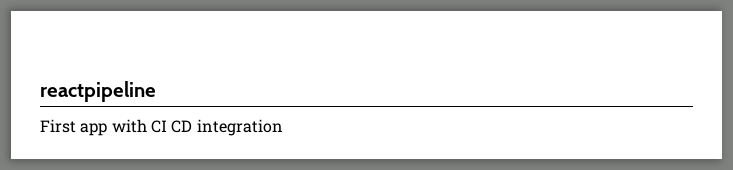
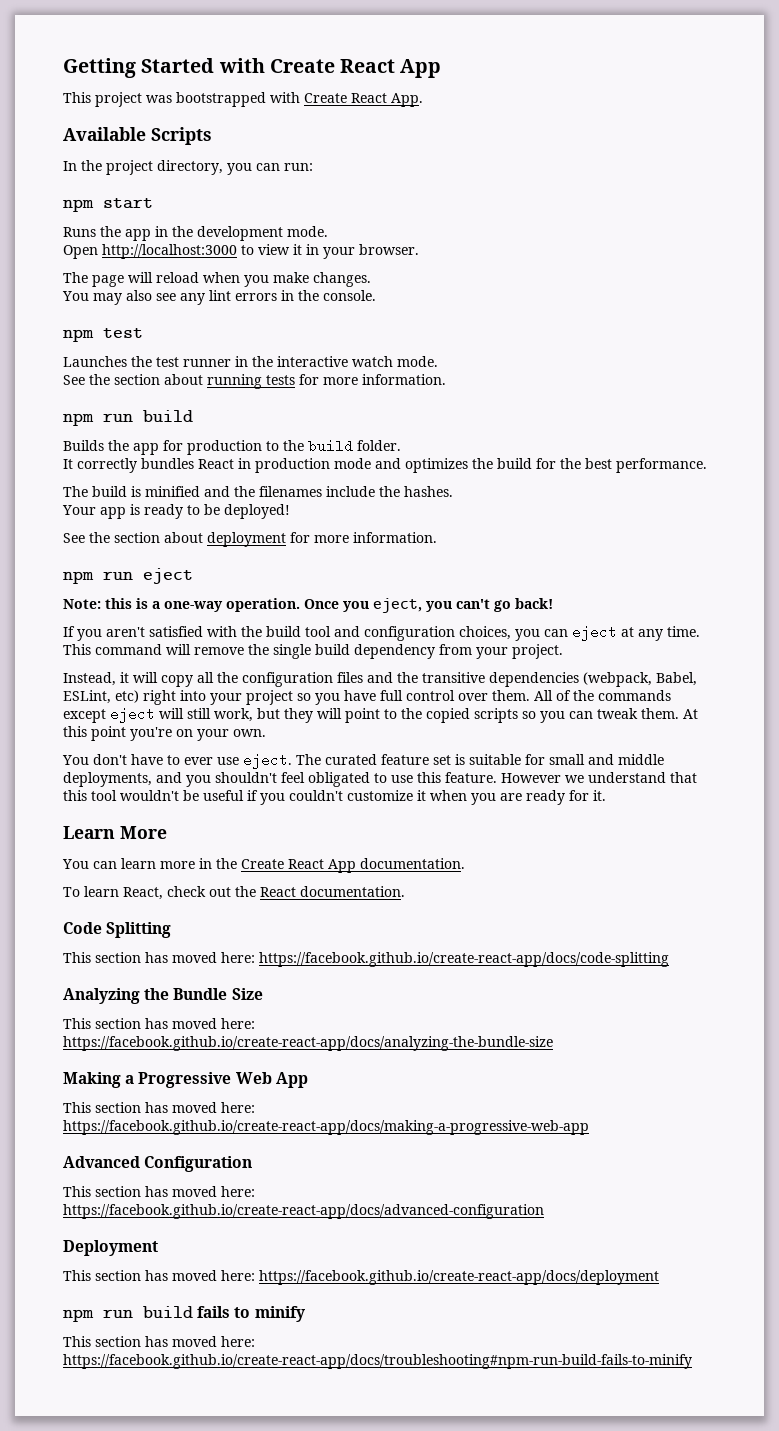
[40,81,156,102] [40,119,283,136] reactpipeline // First app with CI CD integration -> [63,58,442,78] [63,92,423,107] [63,127,212,145] [63,160,313,175] [63,198,153,212] [63,226,328,241] [63,244,419,259] [63,272,371,287] [62,290,376,305] [63,328,143,342] [63,356,438,367] [63,374,446,389] [63,410,193,426] [63,439,401,455] [63,458,707,473] [63,486,453,497] [62,504,290,519] [63,532,437,547] [63,568,193,584] [63,598,553,613] [63,625,700,641] [63,644,563,659] [63,672,697,687] [63,690,671,705] [63,707,698,723] [63,726,266,741] [62,753,664,769] [63,772,697,787] [63,790,606,805] [63,826,167,839] [62,858,465,873] [63,886,405,900] [63,922,172,938] [63,952,669,967] [63,988,263,1004] [63,1018,255,1029] [63,1036,553,1051] [63,1072,308,1088] [63,1102,255,1113] [63,1120,589,1135] [63,1156,253,1172] [63,1186,255,1197] [63,1204,544,1219] [63,1240,158,1256] [63,1270,659,1285] [63,1306,305,1322] [63,1336,255,1347] [63,1354,692,1369] Getting Started with Create React App // This project was bootstrapped with Create React App. // Available Scripts // In the project directory, you can run: // npm start // Runs the app in the development mode. // Open http://localhost:3000 to view it in your browser. // The page will reload when you make changes. // You may also see any lint errors in the console. // npm test // Launches the test runner in the interactive watch mode. // See the section about running tests for more information. // npm run build // Builds the app for production to the build folder. // It correctly bundles React in production mode and optimizes the build for the best performance. // The build is minified and the filenames include the hashes. // Your app is ready to be deployed! // See the section about deployment for more information. // npm run eject // Note: this is a one-way operation. Once you eject, you can't go back! // If you aren't satisfied with the build tool and configuration choices, you can eject at any time. This command will remove the single build dependency from your project. // Instead, it will copy all the configuration files and the transitive dependencies (webpack, Babel, ESLint, etc) right into your project so you have full control over them. All of the commands except eject will still work, but they will point to the copied scripts so you can tweak them. At this point you're on your own. // You don't have to ever use eject. The curated feature set is suitable for small and middle deployments, and you shouldn't feel obligated to use this feature. However we understand that this tool wouldn't be useful if you couldn't customize it when you are ready for it. // Learn More // You can learn more in the Create React App documentation. // To learn React, check out the React documentation. // Code Splitting // This section has moved here: https://facebook.github.io/create-react-app/docs/code-splitting // Analyzing the Bundle Size // This section has moved here: https://facebook.github.io/create-react-app/docs/analyzing-the-bundle-size // Making a Progressive Web App // This section has moved here: https://facebook.github.io/create-react-app/docs/making-a-progressive-web-app // Advanced Configuration // This section has moved here: https://facebook.github.io/create-react-app/docs/advanced-configuration // Deployment // This section has moved here: https://facebook.github.io/create-react-app/docs/deployment // npm run build fails to minify // This section has moved here: https://facebook.github.io/create-react-app/docs/troubleshooting#npm-run-build-fails-to-minify

